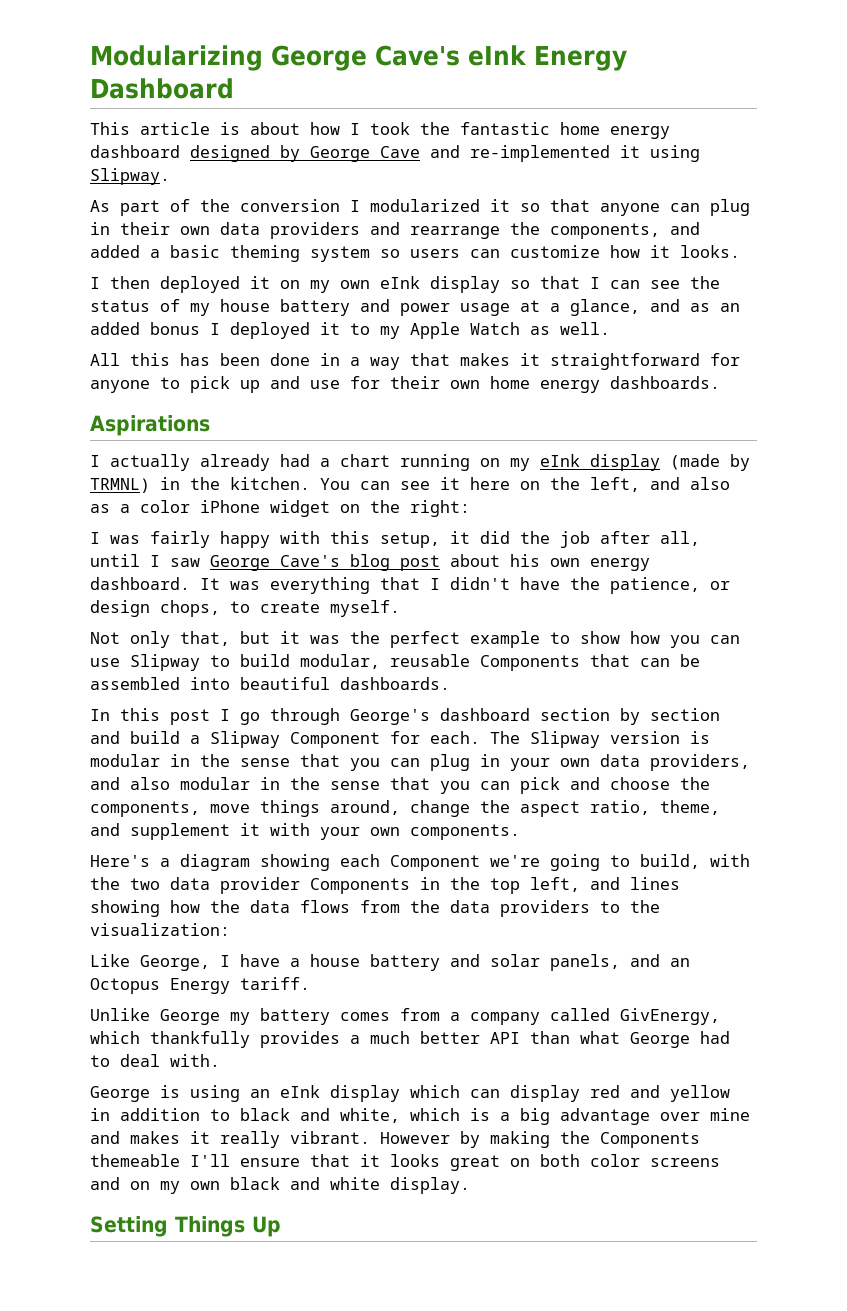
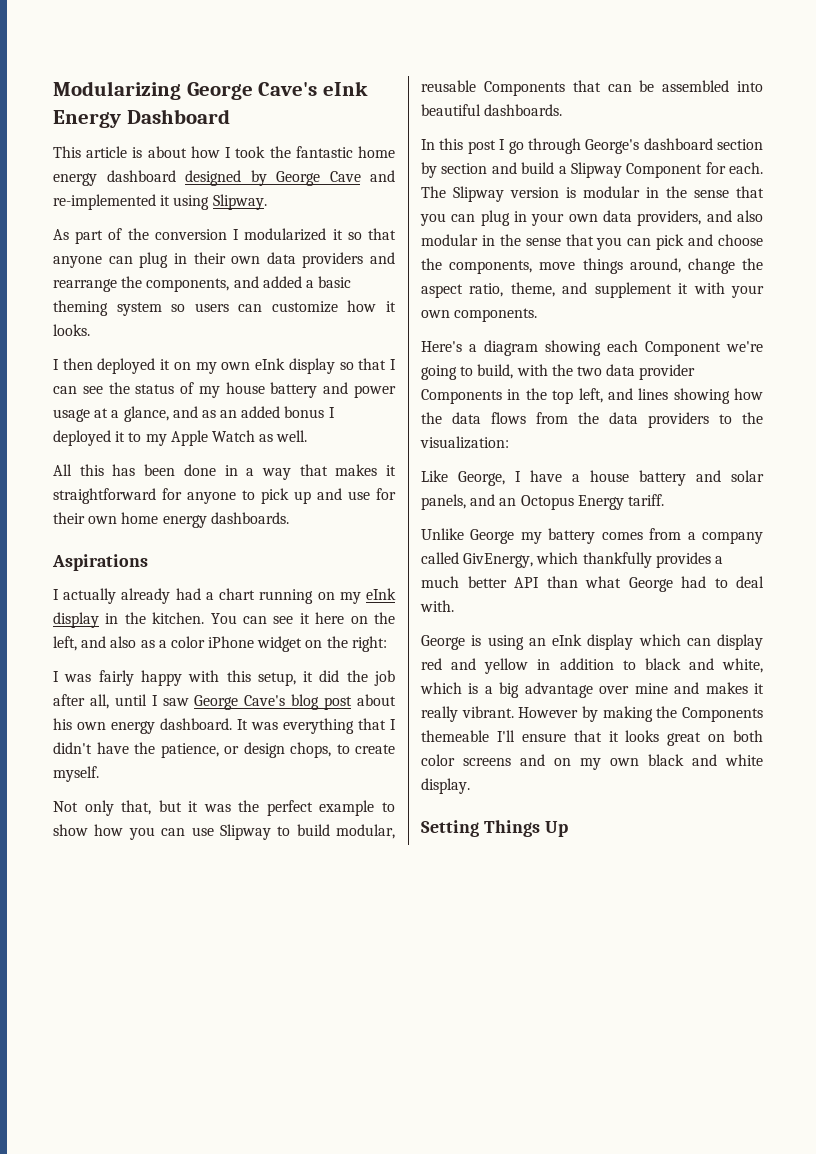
[670,454,750,471] [90,478,150,493] (made by TRMNL) -> (99, 620) none

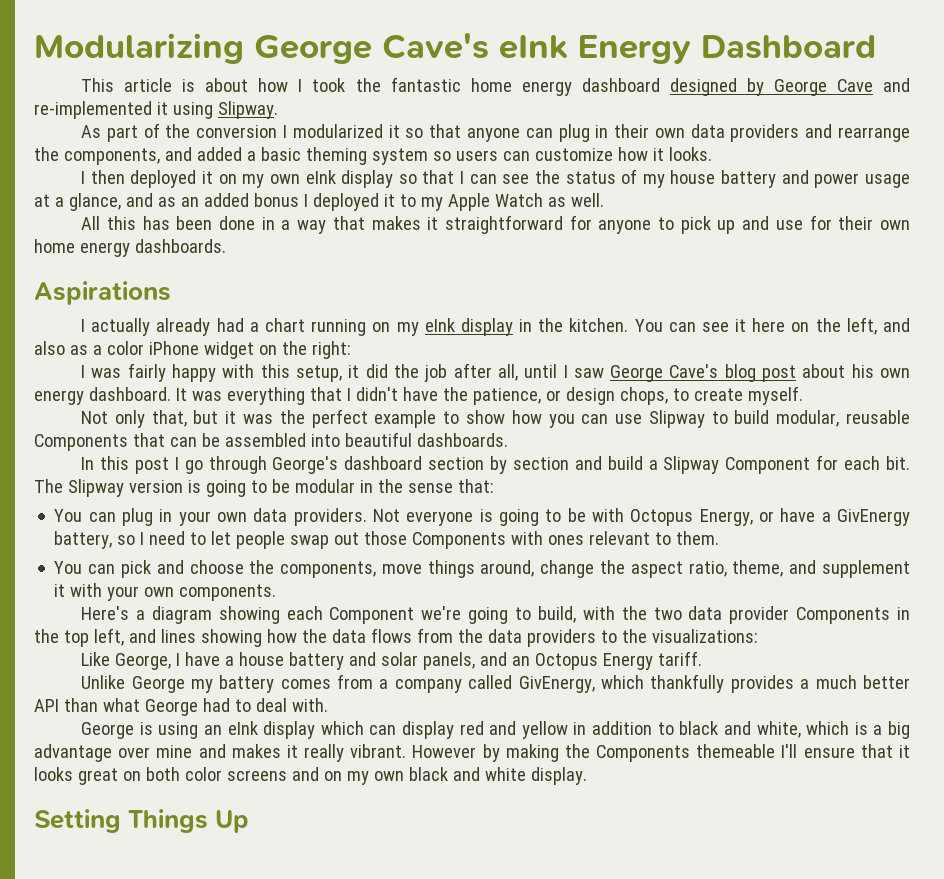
[729,162,763,174] each. -> [844,456,910,470] each bit.
[583,186,764,198] [420,213,446,226] modular in the sense that you -> [205,479,494,497] [54,509,83,522] going to be modular in the sense that: // You
[637,210,763,226] [421,234,623,250] providers, and also modular in the sense that you -> [293,508,910,526] [54,531,720,549] [54,561,83,574] providers. Not everyone is going to be with Octopus Energy, or have a GivEnergy battery, so I need to let people swap out those Components with ones relevant to them. // You
[420,436,509,449] visualization: -> [651,629,758,643] visualizations:

